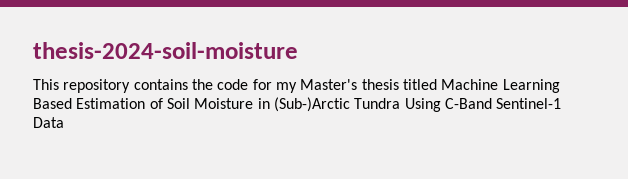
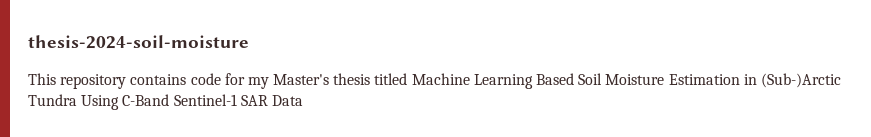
[191,79,213,90] the -> (187, 79) none
[76,98,163,109] Estimation of -> (575, 79) none
(254, 103) none -> [668,74,740,85] Estimation
(562, 103) none -> [240,95,268,106] SAR

